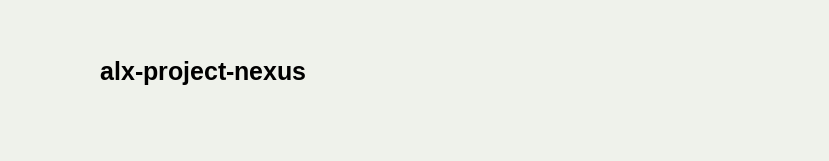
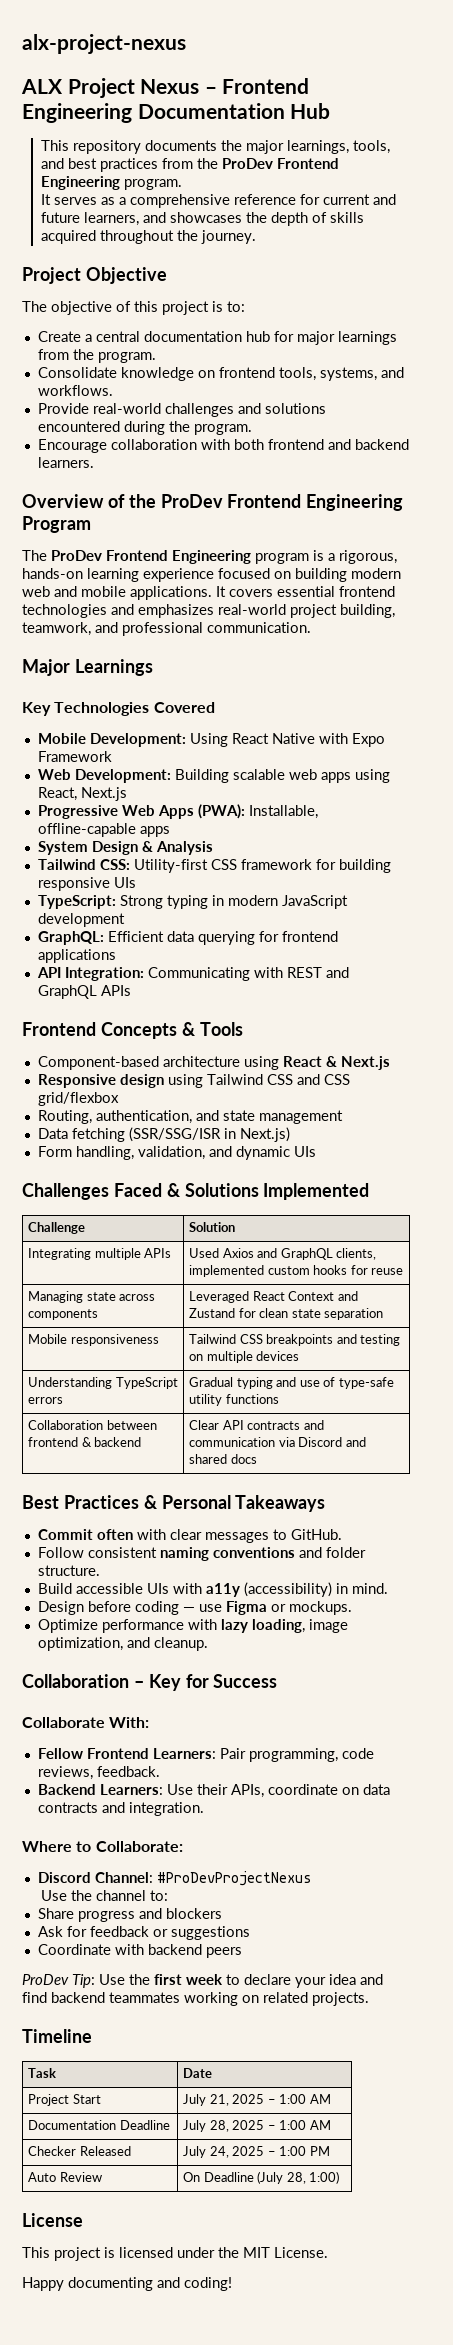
(306, 73) none -> [21,78,310,98] [22,103,331,123] [41,140,391,154] [41,158,340,172] [41,176,183,190] [41,194,397,208] [41,212,365,226] [41,230,257,244] [22,267,167,284] [22,301,245,315] [37,331,397,345] [37,349,156,363] [37,367,404,381] [37,385,113,396] [37,403,326,417] [37,421,252,435] [37,439,409,453] [37,457,94,468] [22,494,404,511] [22,516,91,533] [22,550,397,564] [22,568,401,582] [22,586,395,600] [22,604,395,618] [22,622,311,636] [22,659,153,676] [22,702,215,716] [37,733,385,747] [37,751,112,762] [37,769,390,783] [37,787,127,801] [37,804,318,819] [37,823,170,837] [37,841,213,855] [37,859,391,873] [37,877,136,891] [37,895,348,909] [37,913,125,927] [37,931,338,945] [37,949,116,963] [36,967,349,981] [37,985,131,999] [22,1022,243,1039] [37,1056,390,1070] [37,1074,350,1088] [37,1092,119,1106] [37,1110,343,1124] [37,1127,290,1142] [37,1146,316,1160] [22,1183,370,1200] [28,1222,86,1234] [189,1222,236,1232] [28,1248,172,1260] [189,1248,377,1260] [189,1265,404,1277] [28,1291,156,1303] [28,1309,99,1320] [189,1291,358,1303] [189,1308,384,1320] [28,1334,159,1346] [189,1334,401,1346] [189,1351,300,1363] [28,1377,178,1389] [28,1397,64,1404] [189,1377,394,1389] [189,1394,279,1406] [28,1420,157,1430] [28,1437,142,1447] [189,1420,324,1430] [189,1437,366,1447] [189,1454,257,1464] [22,1495,326,1512] [37,1529,342,1543] [37,1547,366,1561] [37,1565,100,1576] [37,1582,388,1597] [37,1601,352,1615] [37,1619,348,1633] [37,1637,208,1651] [22,1674,278,1691] [22,1717,150,1728] [37,1748,374,1762] [37,1766,160,1780] [37,1784,390,1798] [37,1802,204,1816] [22,1841,183,1852] [37,1871,312,1886] [41,1890,169,1901] [37,1908,222,1922] [37,1926,250,1940] [37,1944,242,1958] [22,1974,383,1988] [22,1992,369,2006] [22,2029,92,2043] [28,2068,57,2078] [183,2068,213,2078] [28,2094,101,2106] [183,2094,331,2106] [28,2120,170,2130] [183,2120,331,2132] [28,2146,131,2156] [183,2146,330,2158] [28,2172,102,2182] [183,2171,340,2184] [22,2213,83,2227] [22,2247,328,2261] [22,2277,232,2291] // ALX Project Nexus – Frontend Engineering Documentation Hub // This repository documents the major learnings, tools, and best practices from the ProDev Frontend Engineering program. // It serves as a comprehensive reference for current and future learners, and showcases the depth of skills acquired throughout the journey. // Project Objective // The objective of this project is to: // Create a central documentation hub for major learnings from the program. // Consolidate knowledge on frontend tools, systems, and workflows. // Provide real-world challenges and solutions encountered during the program. // Encourage collaboration with both frontend and backend learners. // Overview of the ProDev Frontend Engineering Program // The ProDev Frontend Engineering program is a rigorous, hands-on learning experience focused on building modern web and mobile applications. It covers essential frontend technologies and emphasizes real-world project building, teamwork, and professional communication. // Major Learnings // Key Technologies Covered // Mobile Development: Using React Native with Expo Framework // Web Development: Building scalable web apps using React, Next.js // Progressive Web Apps (PWA): Installable, offline-capable apps // System Design & Analysis // Tailwind CSS: Utility-first CSS framework for building responsive UIs // TypeScript: Strong typing in modern JavaScript development // GraphQL: Efficient data querying for frontend applications // API Integration: Communicating with REST and GraphQL APIs // Frontend Concepts & Tools // Component-based architecture using React & Next.js // Responsive design using Tailwind CSS and CSS grid/flexbox // Routing, authentication, and state management // Data fetching (SSR/SSG/ISR in Next.js) // Form handling, validation, and dynamic UIs // Challenges Faced & Solutions Implemented // Challenge | Solution // Integrating multiple APIs | Used Axios and GraphQL clients, implemented custom hooks for reuse // Managing state across components | Leveraged React Context and Zustand for clean state separation // Mobile responsiveness | Tailwind CSS breakpoints and testing on multiple devices // Understanding TypeScript errors | Gradual typing and use of type-safe utility functions // Collaboration between frontend & backend | Clear API contracts and communication via Discord and shared docs // Best Practices & Personal Takeaways // Commit often with clear messages to GitHub. // Follow consistent naming conventions and folder structure. // Build accessible UIs with a11y (accessibility) in mind. // Design before coding — use Figma or mockups. // Optimize performance with lazy loading, image optimization, and cleanup. // Collaboration – Key for Success // Collaborate With: // Fellow Frontend Learners: Pair programming, code reviews, feedback. // Backend Learners: Use their APIs, coordinate on data contracts and integration. // Where to Collaborate: // Discord Channel: #ProDevProjectNexus // Use the channel to: // Share progress and blockers // Ask for feedback or suggestions // Coordinate with backend peers // ProDev Tip: Use the first week to declare your idea and find backend teammates working on related projects. // Timeline // Task | Date // Project Start | July 21, 2025 – 1:00 AM // Documentation Deadline | July 28, 2025 – 1:00 AM // Checker Released | July 24, 2025 – 1:00 PM // Auto Review | On Deadline (July 28, 1:00) // License // This project is licensed under the MIT License. // Happy documenting and coding!

